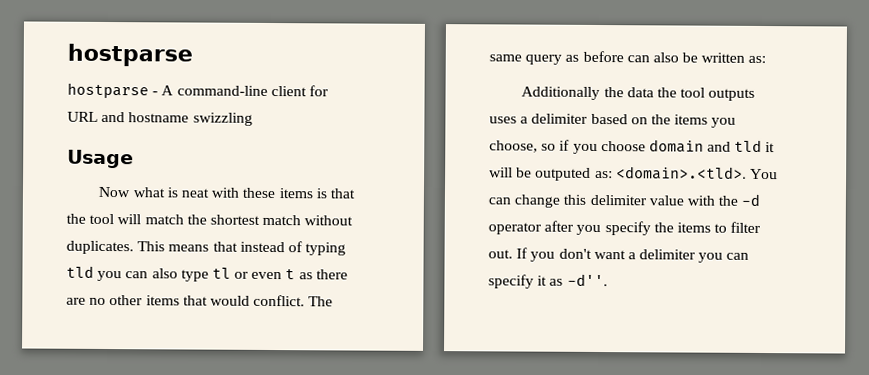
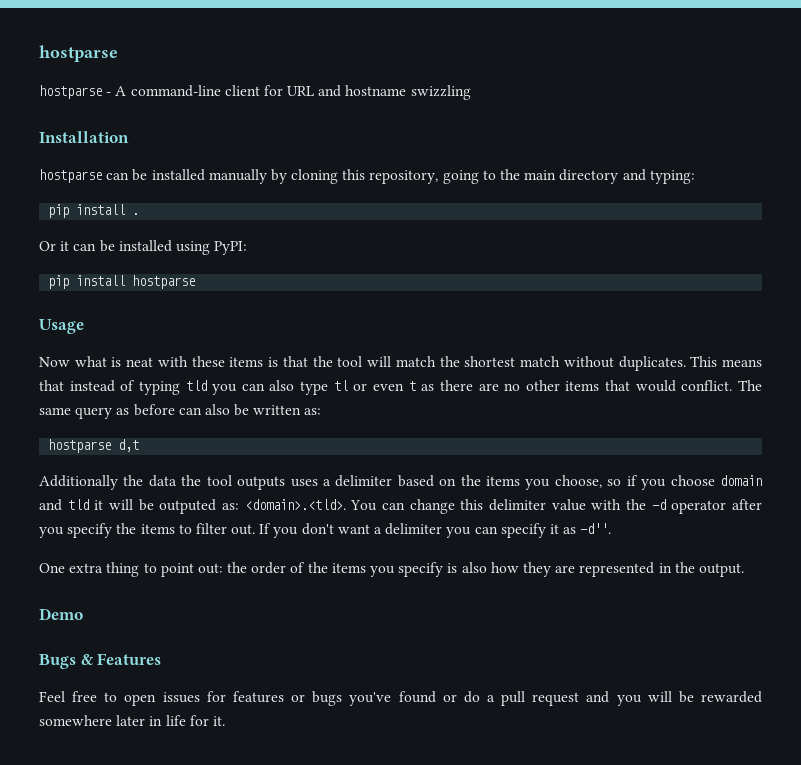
(253, 119) none -> [39,131,129,143] [39,169,695,184] [48,204,140,218] [39,240,248,255] [48,275,196,289] // Installation // hostparse can be installed manually by cloning this repository, going to the main directory and typing: // pip install . // Or it can be installed using PyPI: // pip install hostparse
(767, 59) none -> [48,439,140,453] // hostparse d,t
(608, 280) none -> [39,562,744,577] [39,608,83,620] [39,653,162,669] [39,691,762,706] [39,715,225,726] // One extra thing to point out: the order of the items you specify is also how they are represented in the output. // Demo // Bugs & Features // Feel free to open issues for features or bugs you've found or do a pull request and you will be rewarded somewhere later in life for it.

